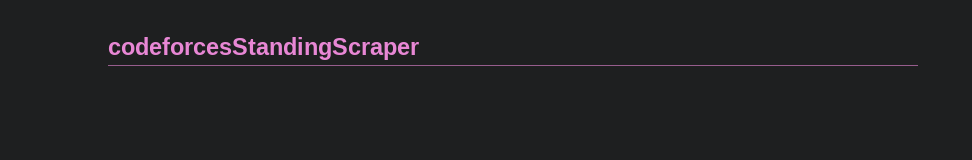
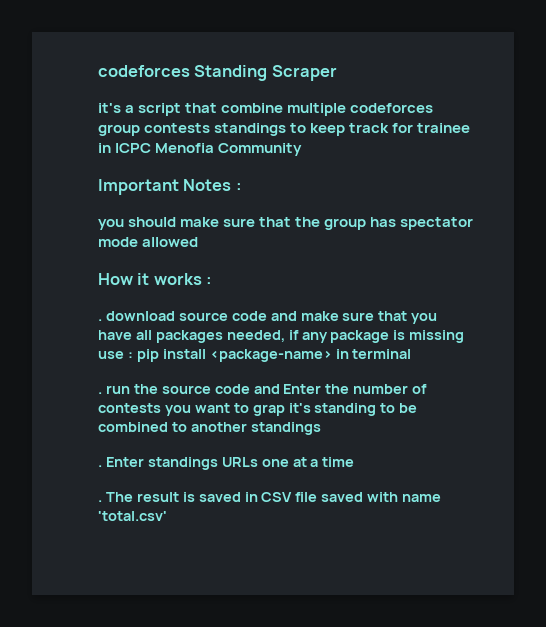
[108,37,419,60] codeforcesStandingScraper -> [98,65,337,81] [98,103,434,116] [98,123,471,136] [98,143,303,156] [98,179,242,195] [98,217,474,230] [98,237,199,247] [98,273,213,285] [98,311,438,324] [98,330,465,343] [98,349,412,362] [98,384,428,394] [98,403,418,416] [98,422,321,435] [98,457,355,470] [98,492,442,502] [98,511,167,521] codeforces Standing Scraper // it's a script that combine multiple codeforces group contests standings to keep track for trainee in ICPC Menofia Community // Important Notes : // you should make sure that the group has spectator mode allowed // How it works : // . download source code and make sure that you have all packages needed, if any package is missing use : pip install <package-name> in terminal // . run the source code and Enter the number of contests you want to grap it's standing to be combined to another standings // . Enter standings URLs one at a time // . The result is saved in CSV file saved with name 'total.csv'

